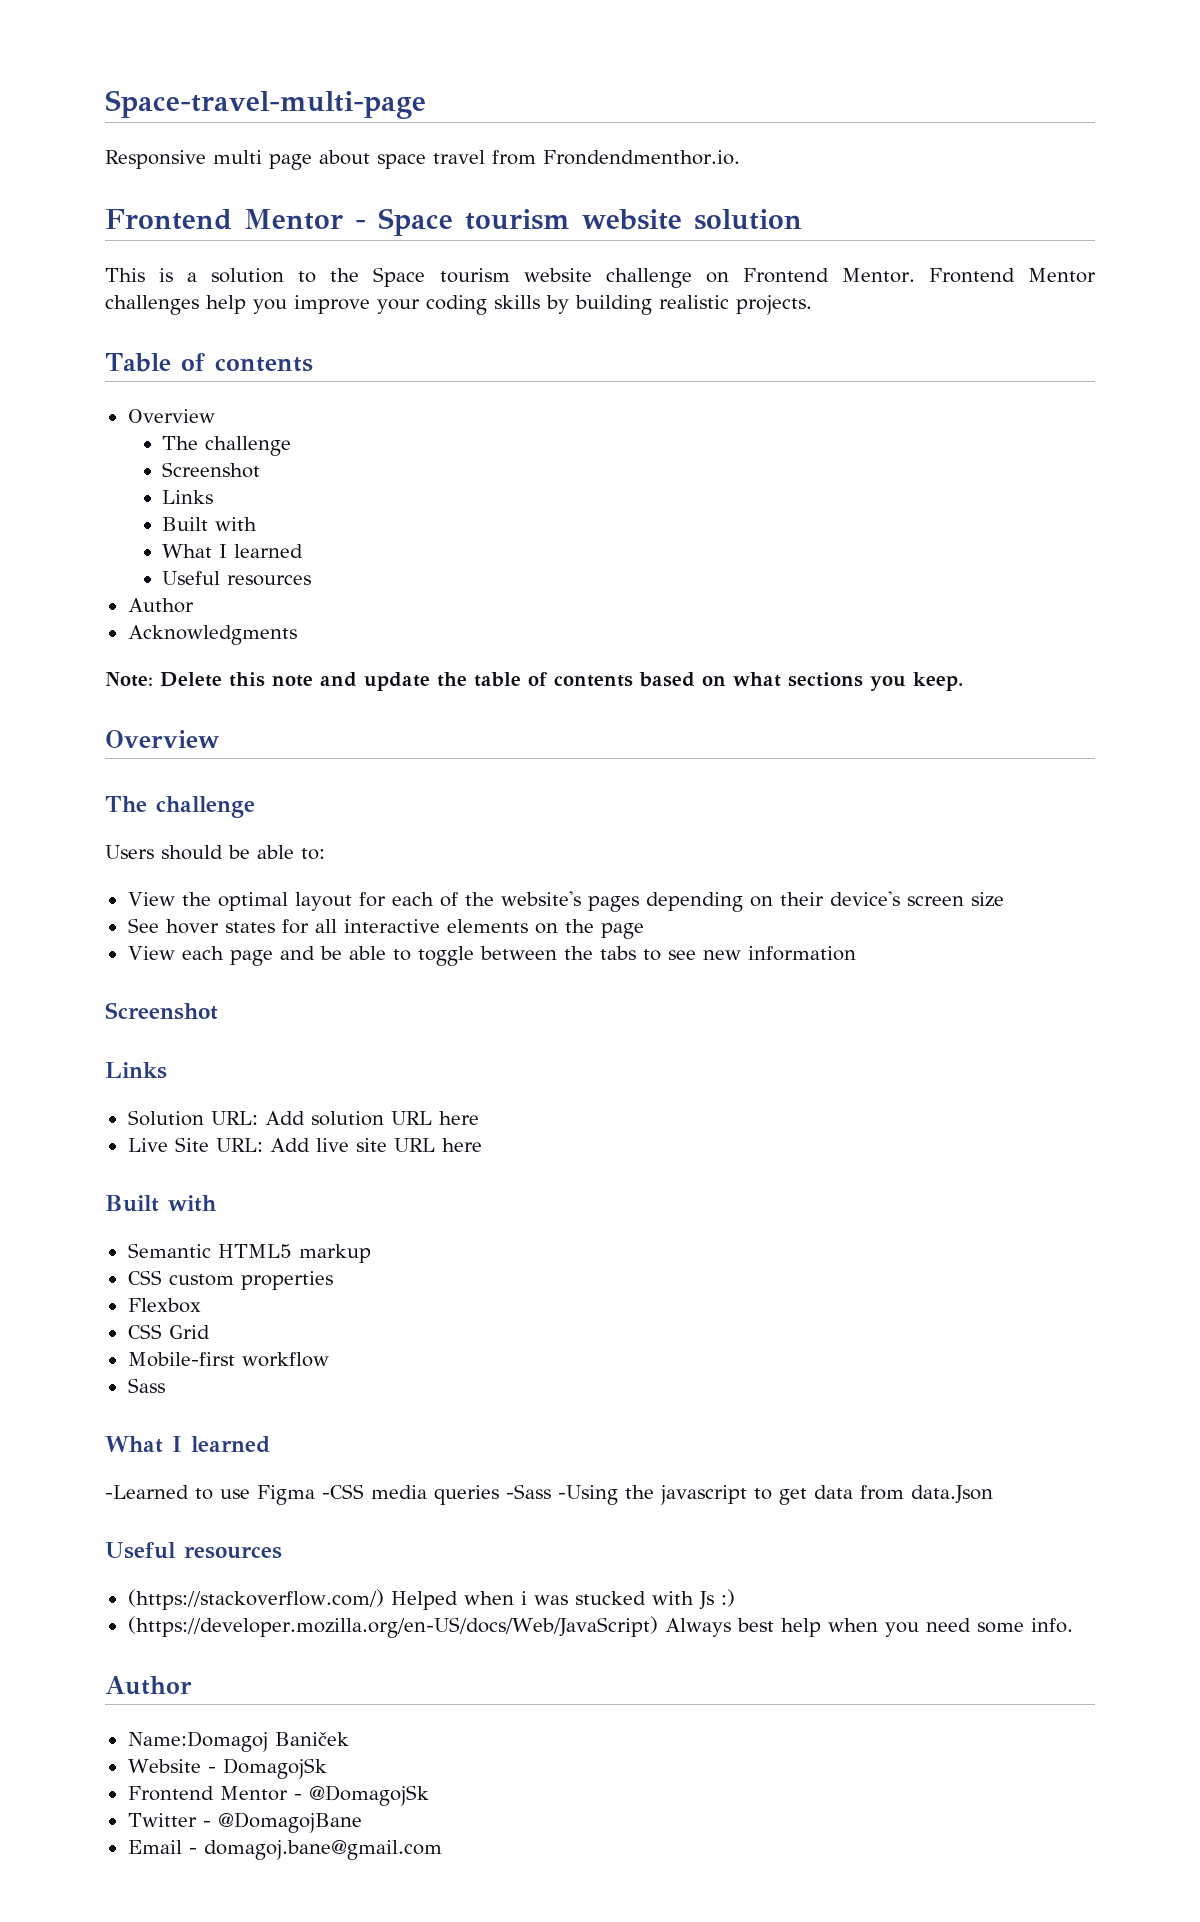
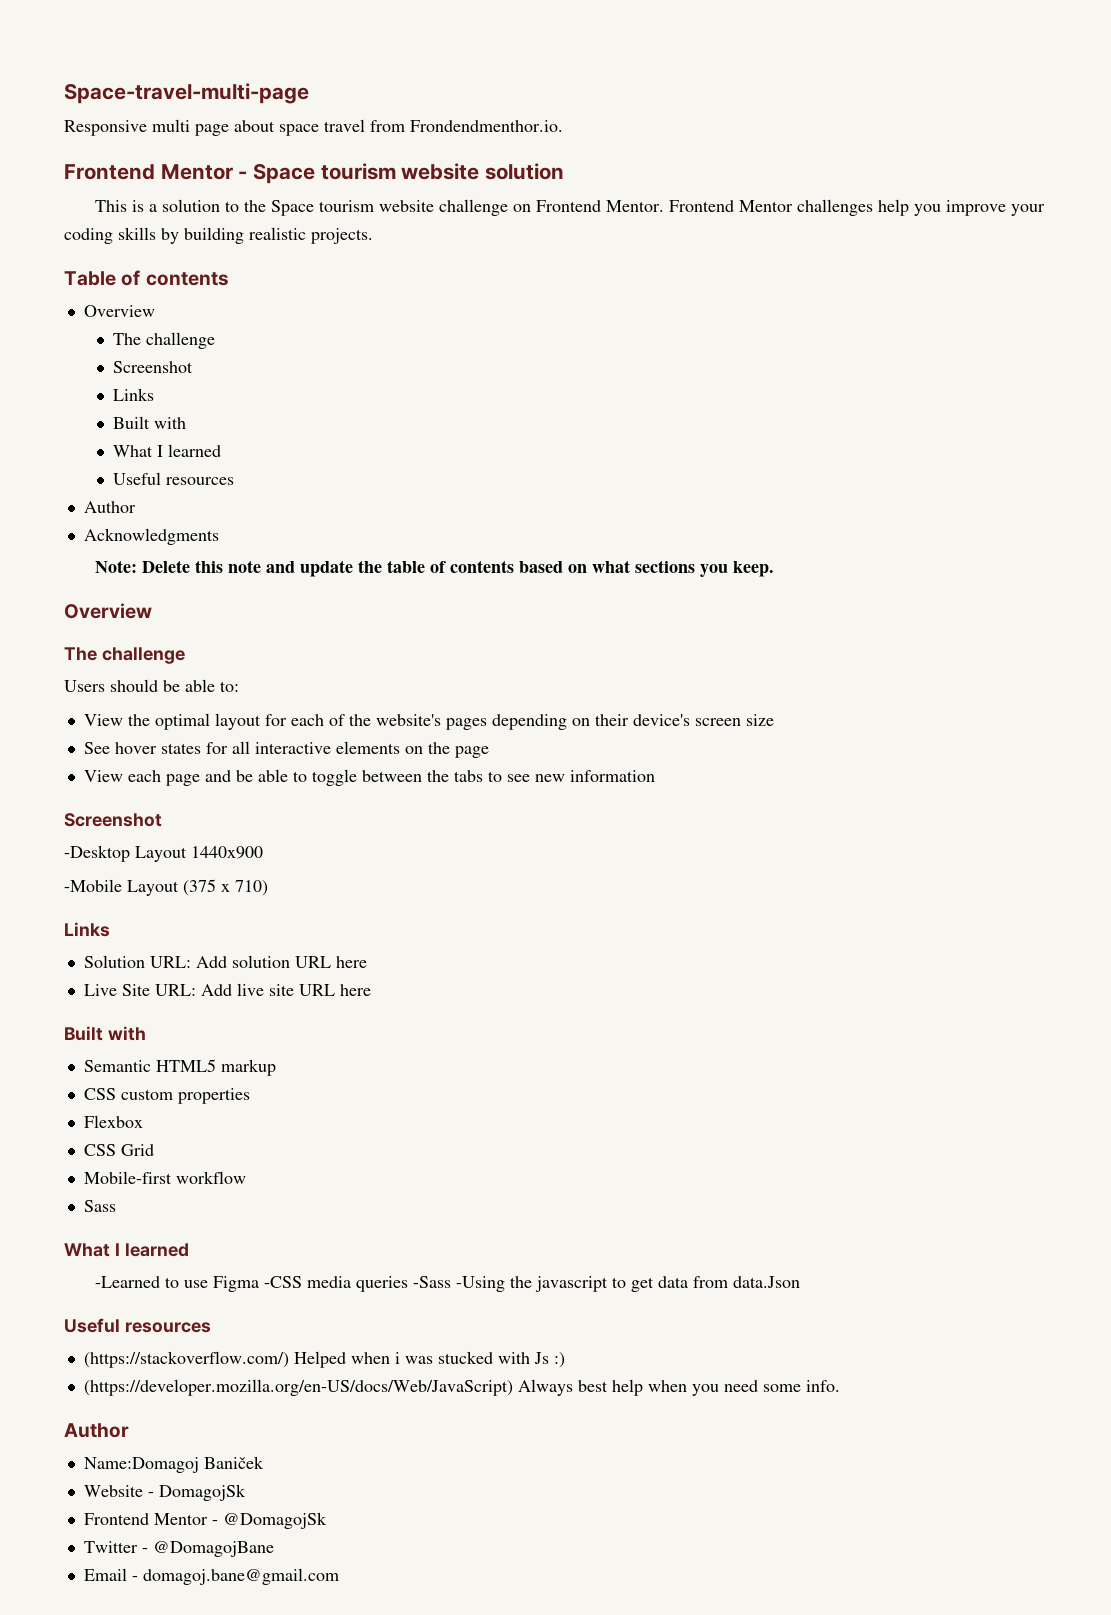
(218, 1011) none -> [64,845,263,862] [64,879,268,896] // -Desktop Layout 1440x900 // -Mobile Layout (375 x 710)

